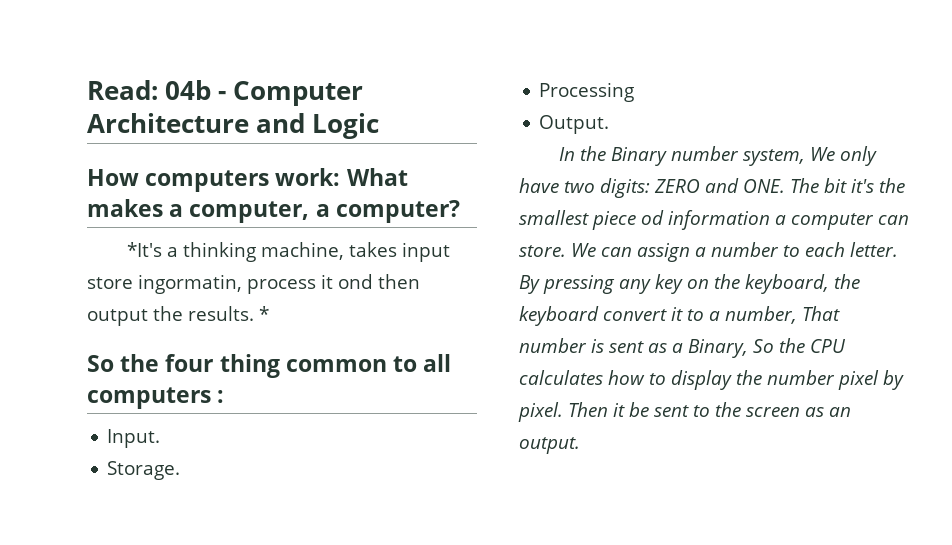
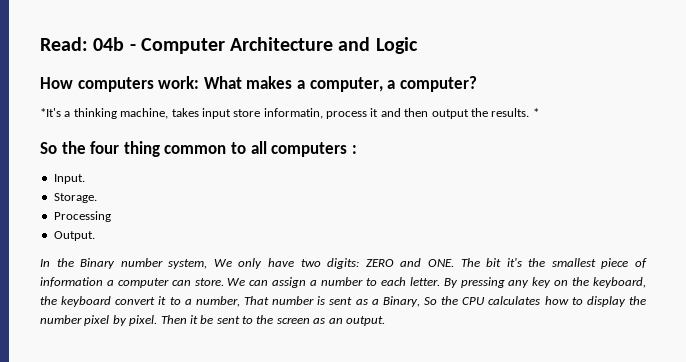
[138,274,242,294] ingormatin, -> [263,108,323,119] informatin,
[338,274,373,289] ond -> [380,108,401,117] and
[641,210,664,225] od -> [634,258,647,268] of

